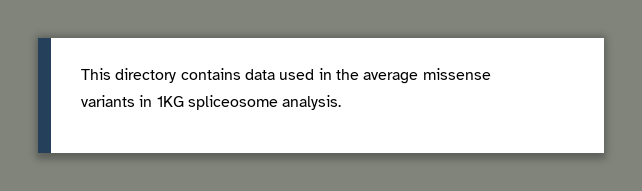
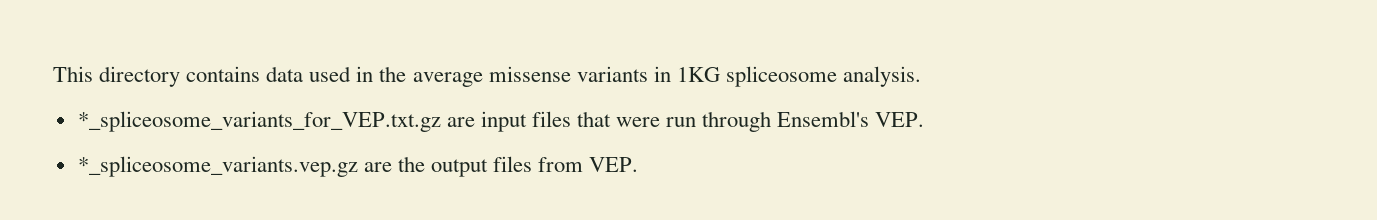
(342, 102) none -> [77,111,925,132] [77,156,639,177] // *_spliceosome_variants_for_VEP.txt.gz are input files that were run through Ensembl's VEP. // *_spliceosome_variants.vep.gz are the output files from VEP.

